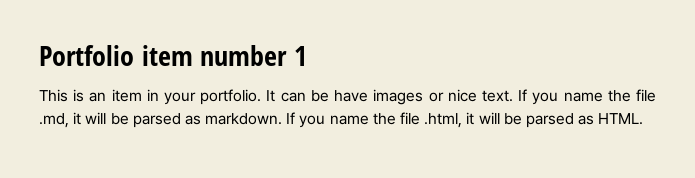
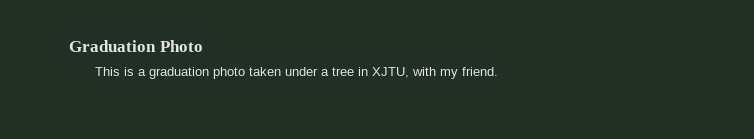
[39,45,307,66] [39,89,657,105] [39,112,644,128] Portfolio item number 1 // This is an item in your portfolio. It can be have images or nice text. If you name the file .md, it will be parsed as markdown. If you name the file .html, it will be parsed as HTML. -> [69,40,203,52] [95,67,499,79] Graduation Photo // This is a graduation photo taken under a tree in XJTU, with my friend.

